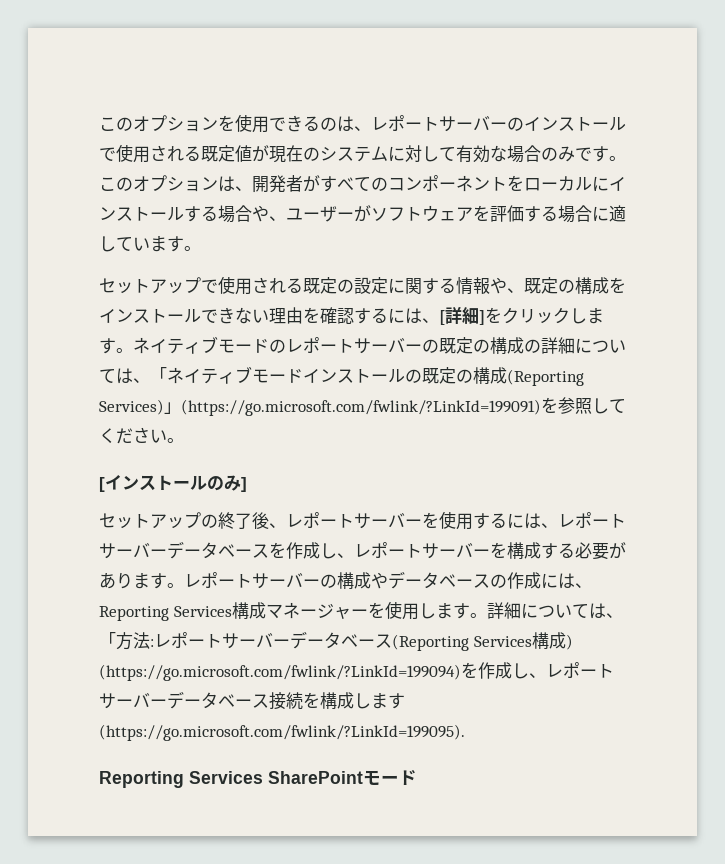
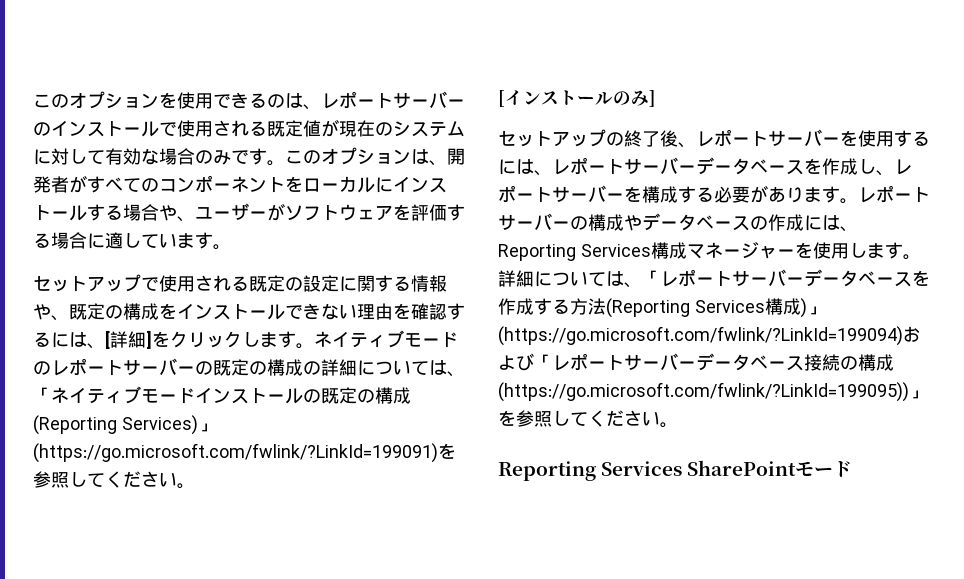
[116,631,392,650] 方法:レポートサーバーデータベース -> [660,269,930,287] [498,298,606,315] レポートサーバーデータベースを作成する方法
[99,662,546,681] (https://go.microsoft.com/fwlink/?LinkId=199094)を作成し、 -> [807,306,825,315] [498,326,921,346] [498,353,552,371] 」(https://go.microsoft.com/fwlink/?LinkId=199094)および「
[303,692,405,709] [99,724,465,741] を構成します(https://go.microsoft.com/fwlink/?LinkId=199095). -> [840,354,894,371] [498,382,927,402] [498,410,678,428] の構成(https://go.microsoft.com/fwlink/?LinkId=199095))」を参照してください。

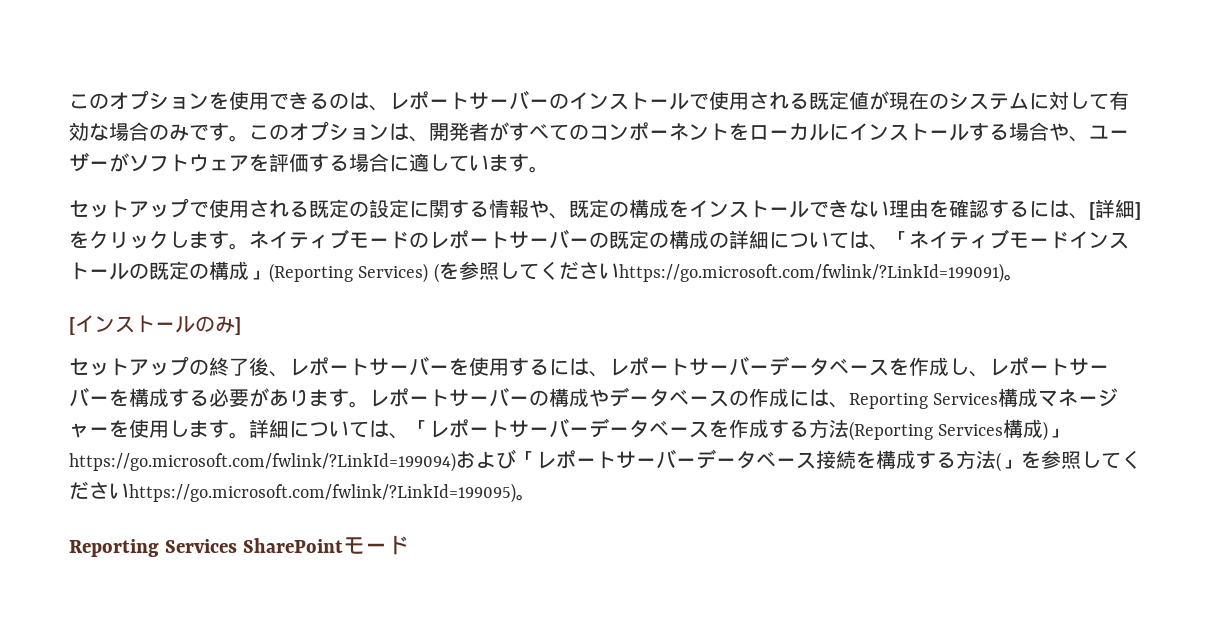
(411, 395) none -> [249,270,269,280] 」
[198,423,216,432] [33,443,456,463] [33,471,177,488] 」(https://go.microsoft.com/fwlink/?LinkId=199091)を参照してください -> [433,261,1004,283] (を参照してくださいhttps://go.microsoft.com/fwlink/?LinkId=199091)
[498,326,903,346] (https://go.microsoft.com/fwlink/?LinkId=199094) -> [69,452,456,472] https://go.microsoft.com/fwlink/?LinkId=199094)
[840,354,894,371] [498,382,909,402] の構成(https://go.microsoft.com/fwlink/?LinkId=199095)) -> [856,450,1001,472] を構成する方法(
(660, 418) none -> [129,483,516,503] https://go.microsoft.com/fwlink/?LinkId=199095)

